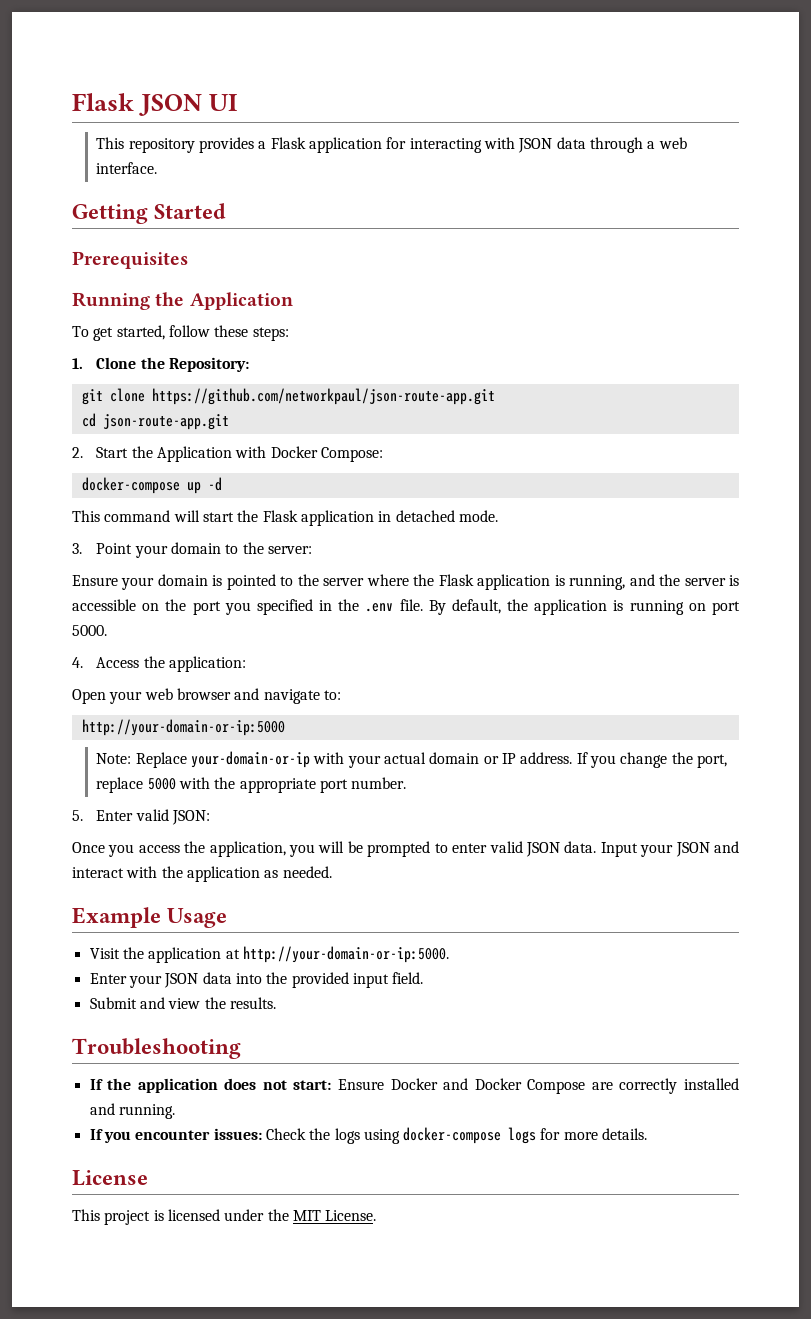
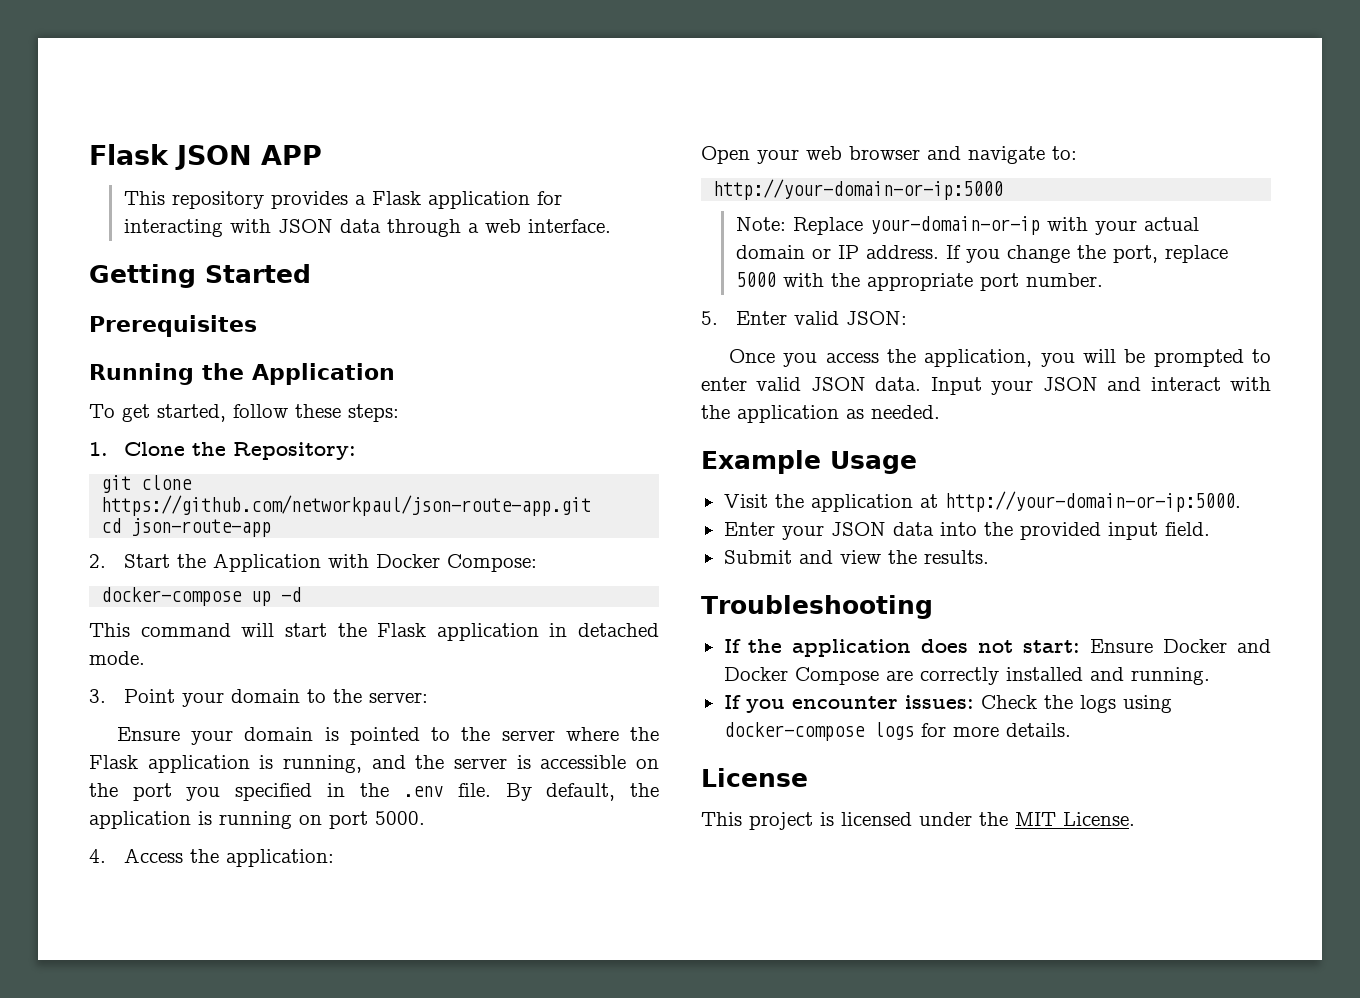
[209,94,239,111] UI -> [261,145,322,165] APP
[102,414,229,430] json-route-app.git -> [131,518,272,537] json-route-app

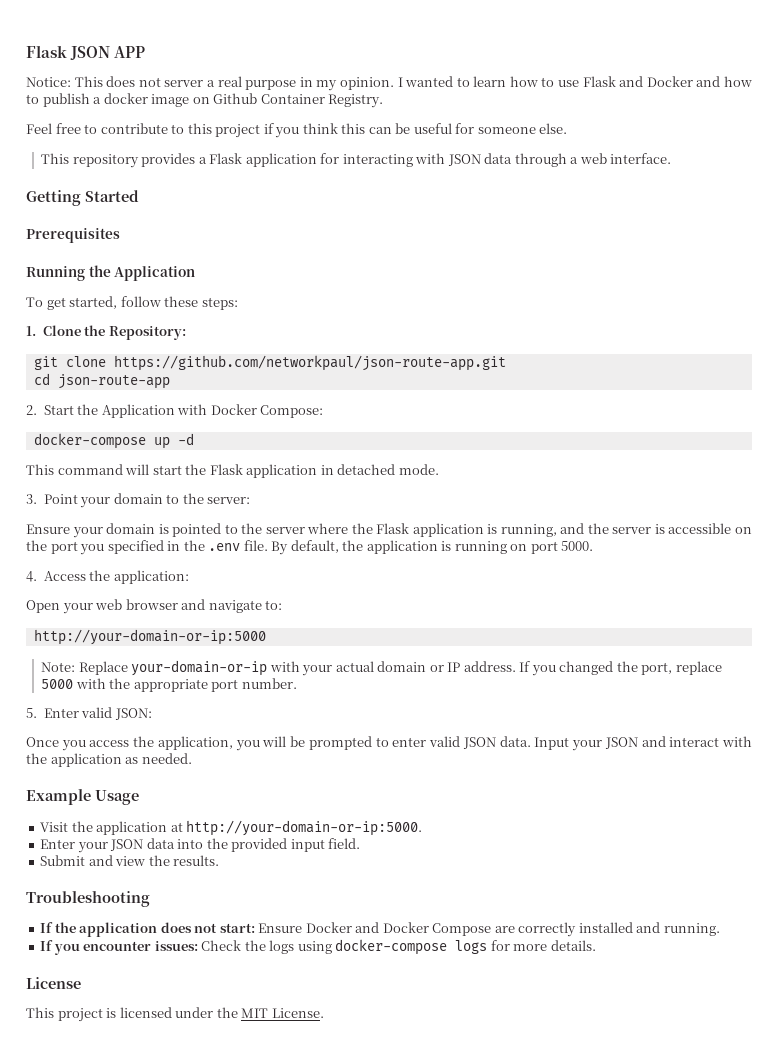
(322, 155) none -> [26,76,752,91] [26,93,384,108] [26,123,568,138] // Notice: This does not server a real purpose in my opinion. I wanted to learn how to use Flask and Docker and how to publish a docker image on Github Container Registry. // Feel free to contribute to this project if you think this can be useful for someone else.
[1006,245,1070,263] change -> [559,661,614,675] changed

